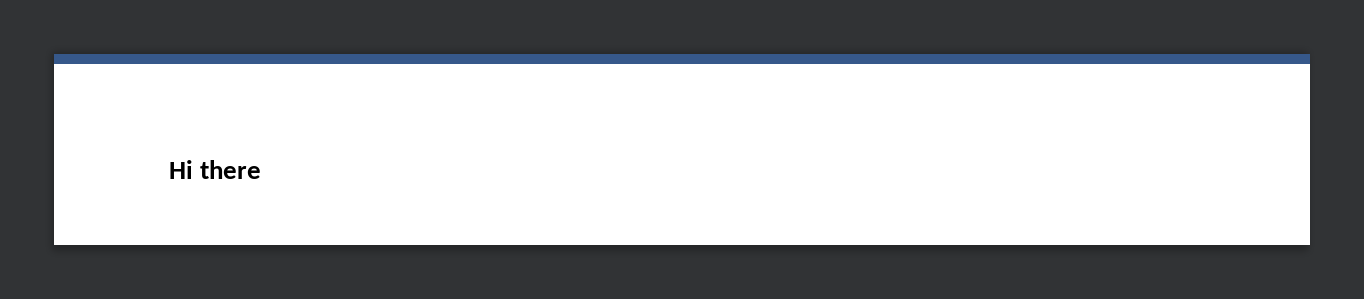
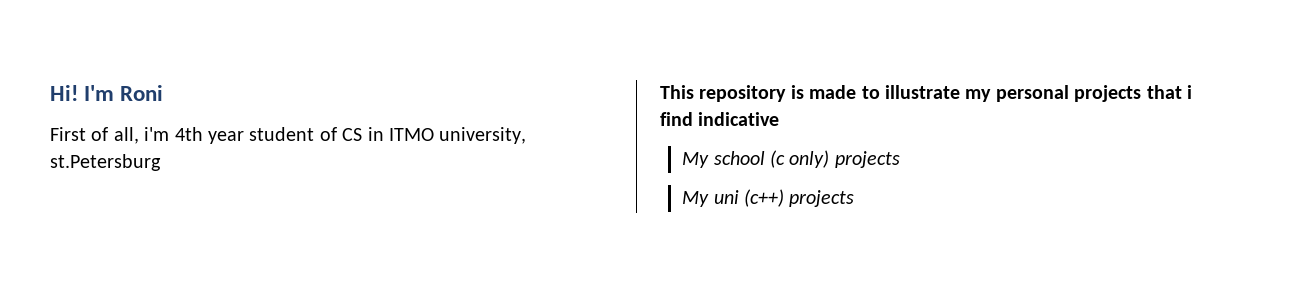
[169,160,262,179] Hi there -> [50,85,164,101] [50,127,527,144] [50,154,161,171] [660,85,1192,102] [660,112,780,126] [682,150,900,168] [682,189,855,207] Hi! I'm Roni // First of all, i'm 4th year student of CS in ITMO university, st.Petersburg // This repository is made to illustrate my personal projects that i find indicative // My school (c only) projects // My uni (c++) projects

